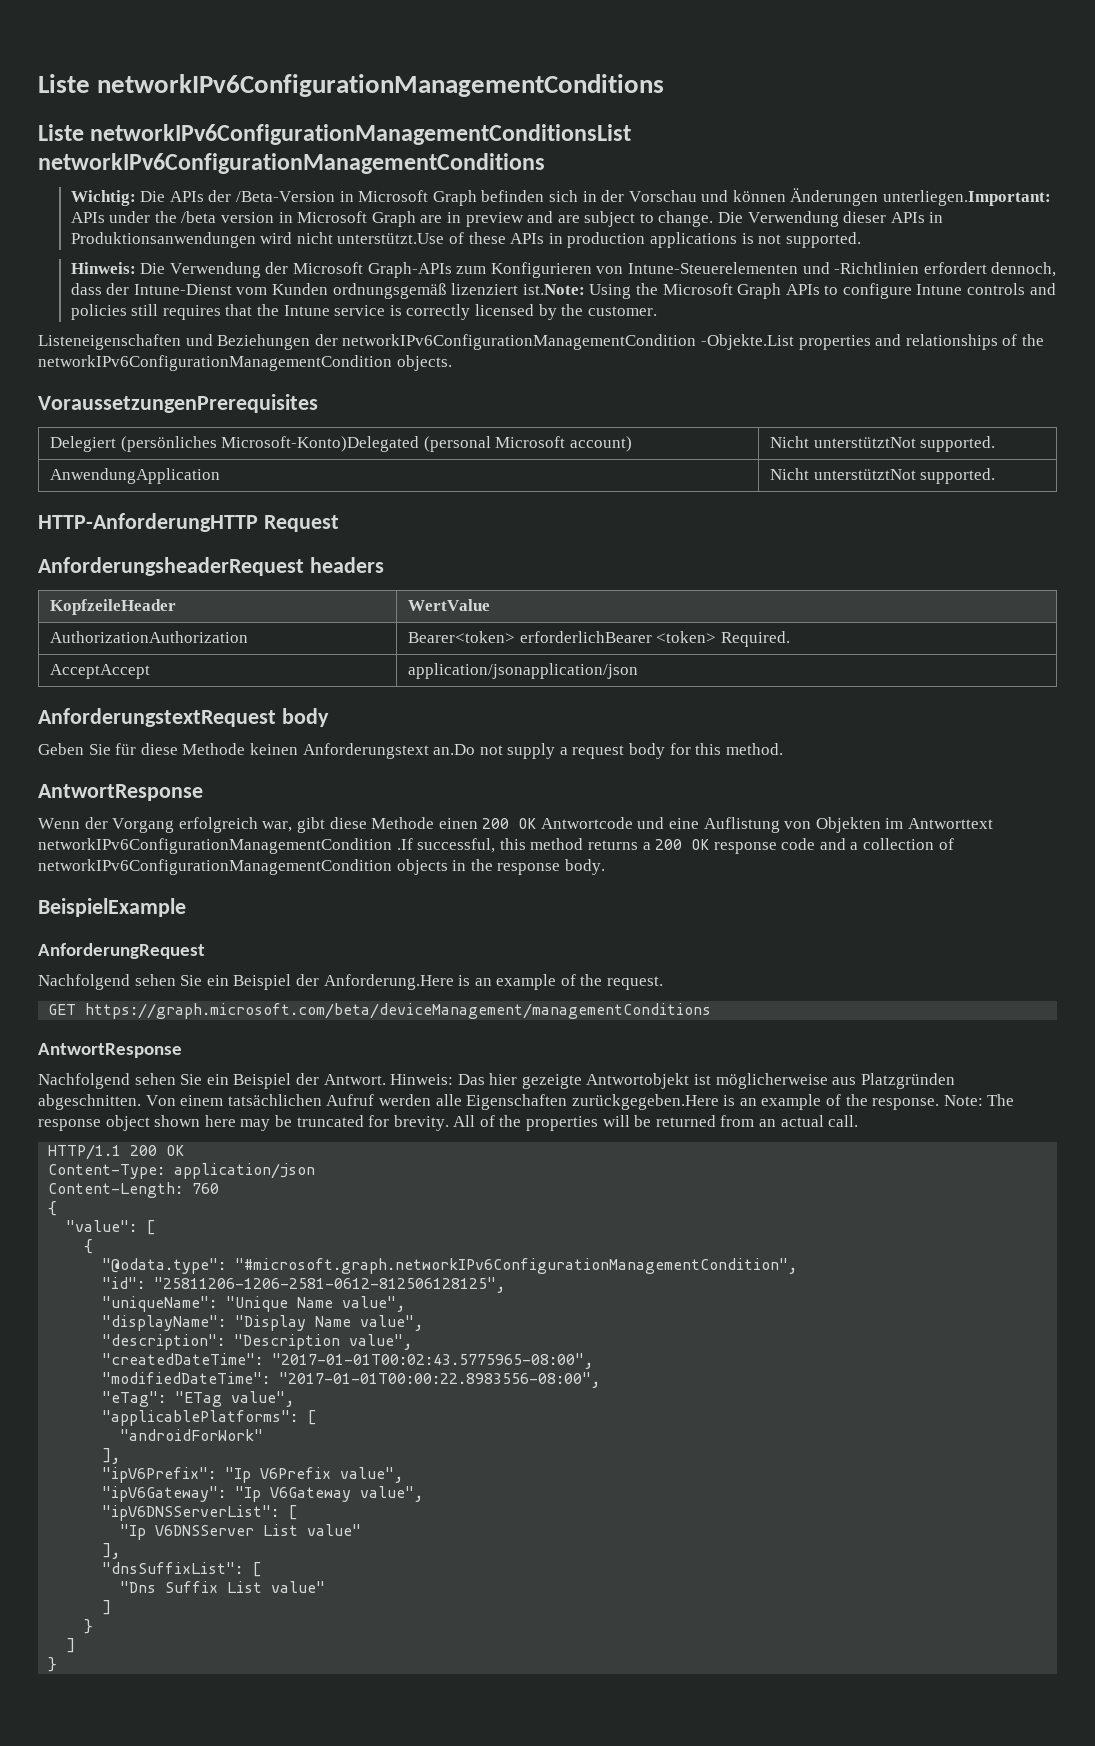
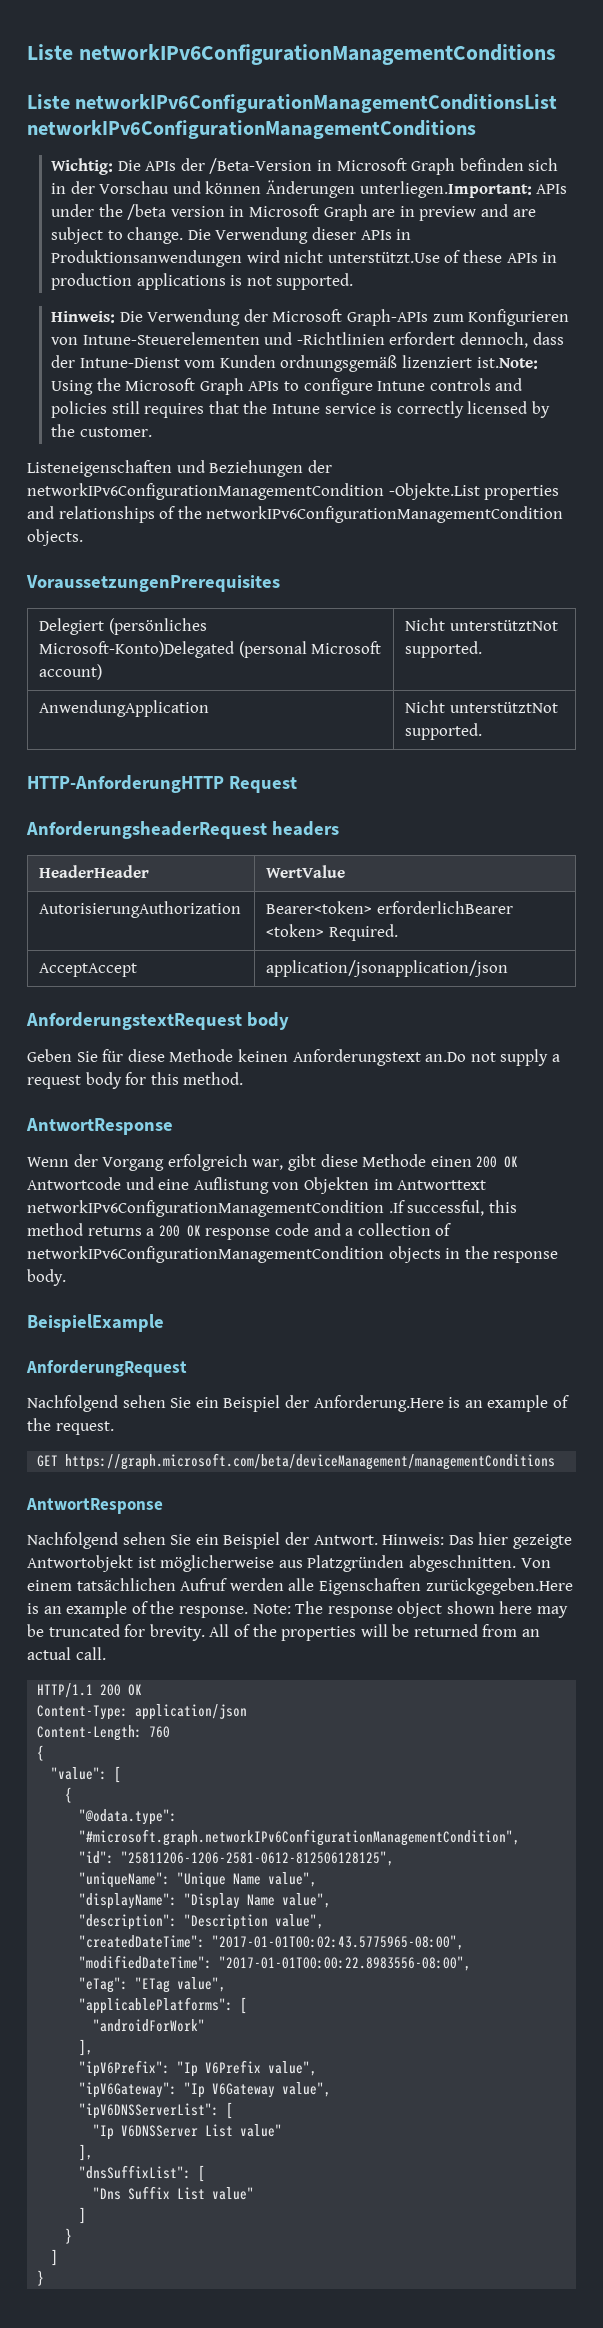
[50,599,177,615] KopfzeileHeader -> [39,865,150,878] HeaderHeader
[50,631,249,643] AuthorizationAuthorization -> [39,901,242,918] AutorisierungAuthorization

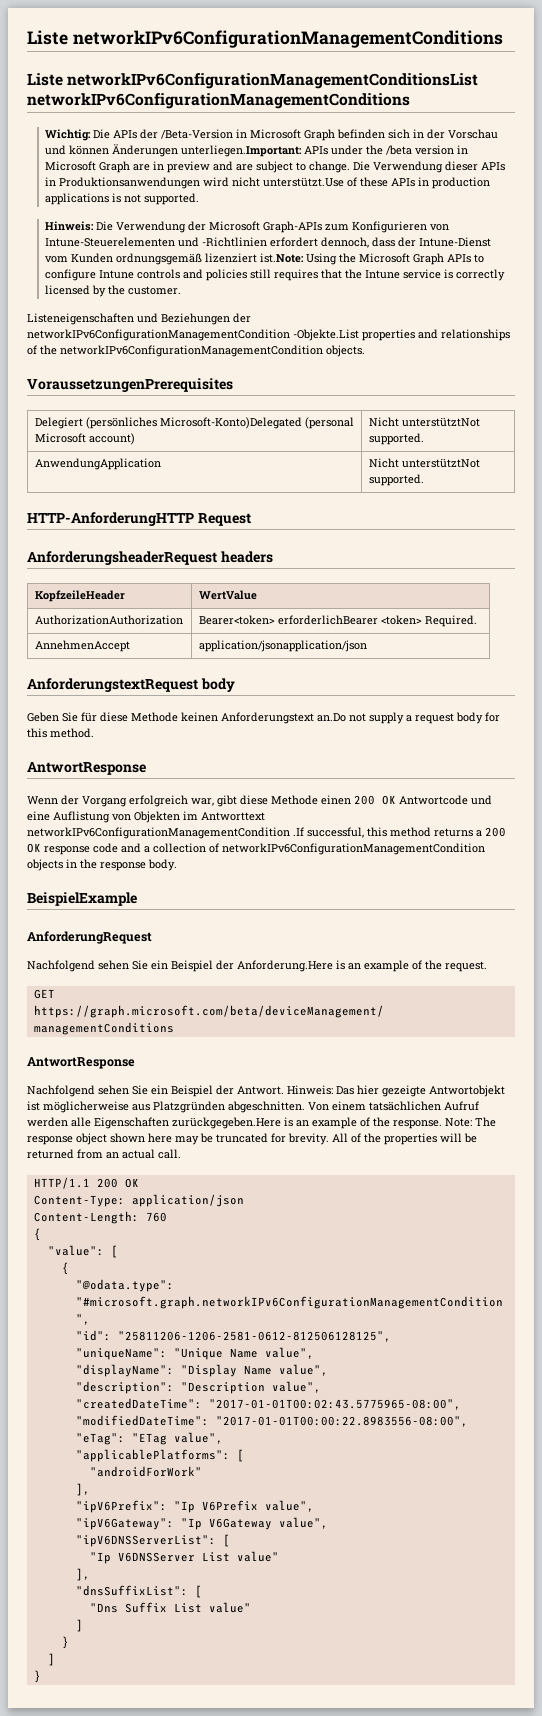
[39,865,150,878] HeaderHeader -> [34,590,125,602] KopfzeileHeader
[39,901,242,918] AutorisierungAuthorization -> [34,615,183,625] AuthorizationAuthorization
[39,963,138,977] AcceptAccept -> [34,640,130,652] AnnehmenAccept

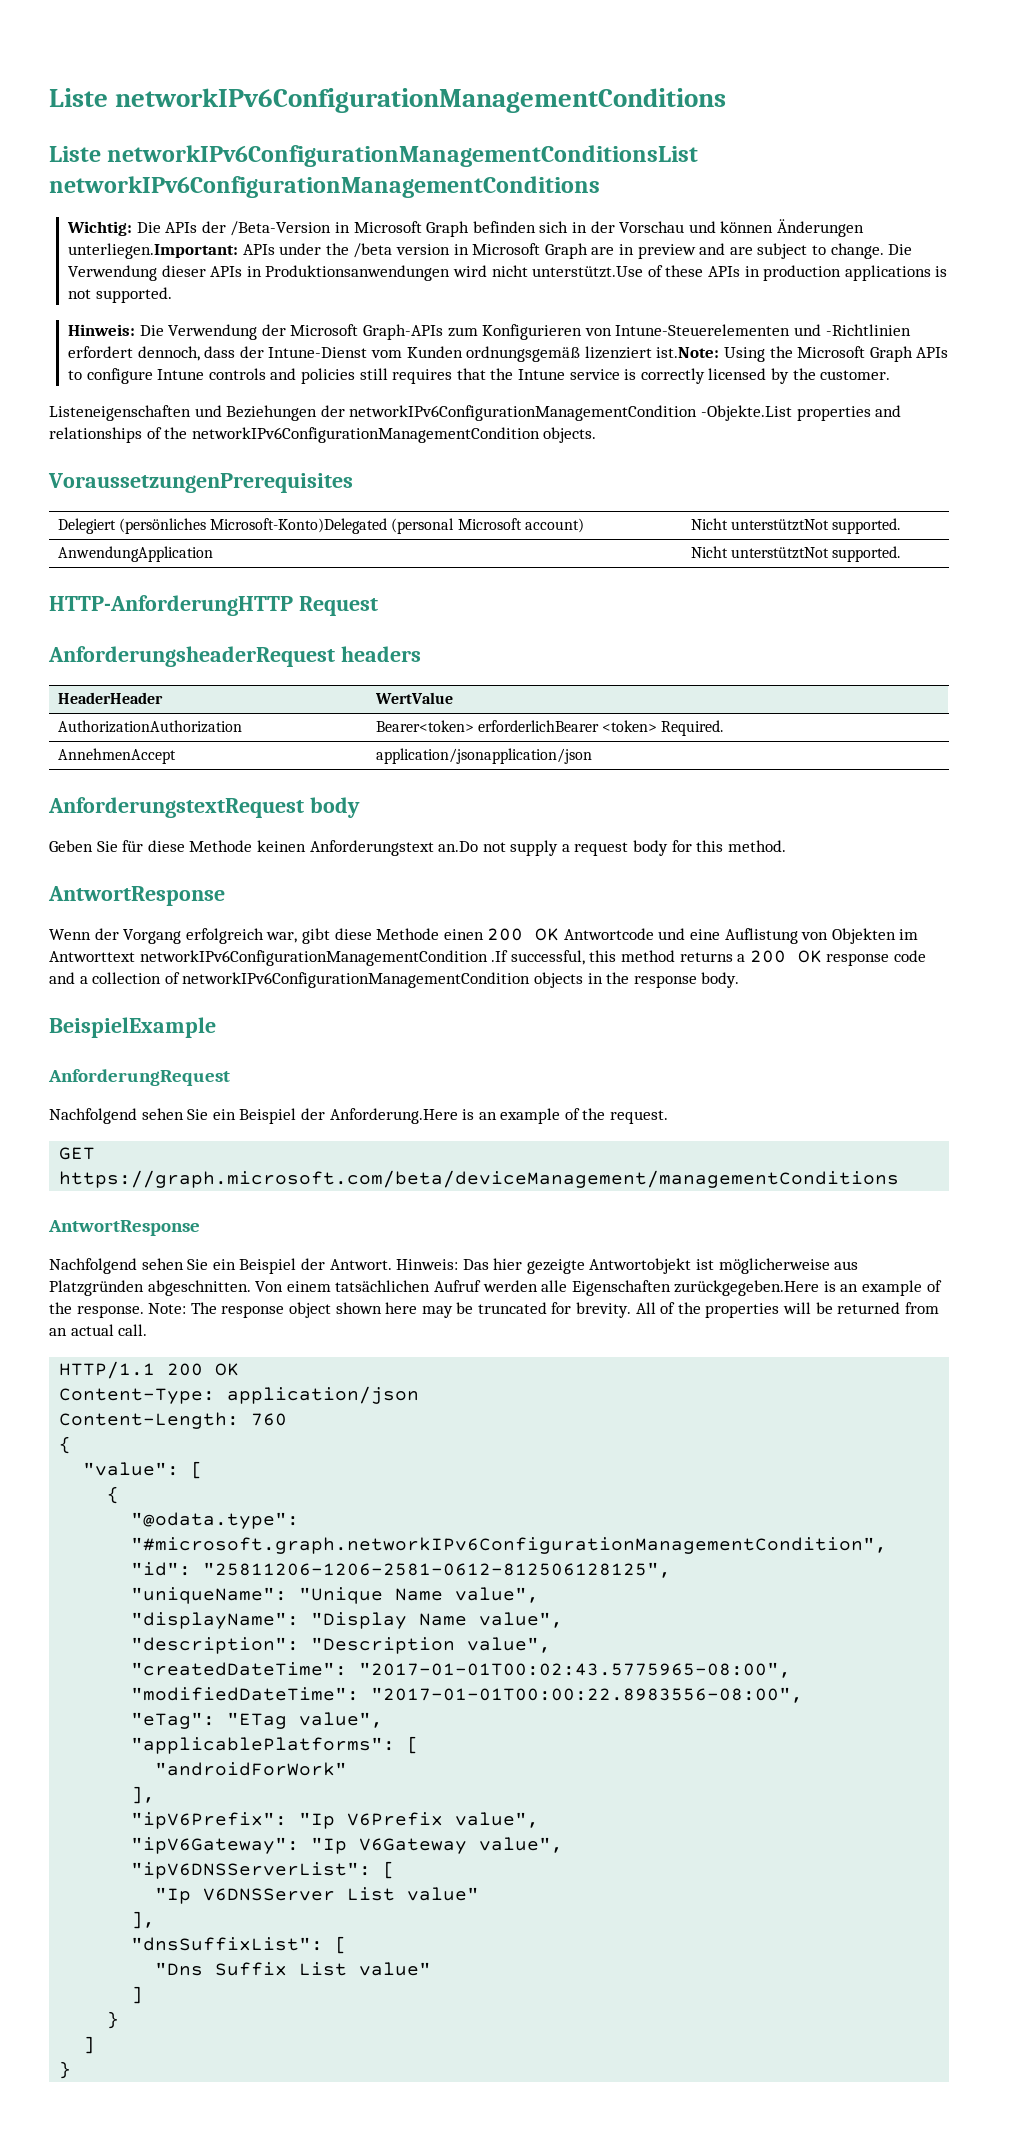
[34,590,125,602] KopfzeileHeader -> [57,692,163,704] HeaderHeader

